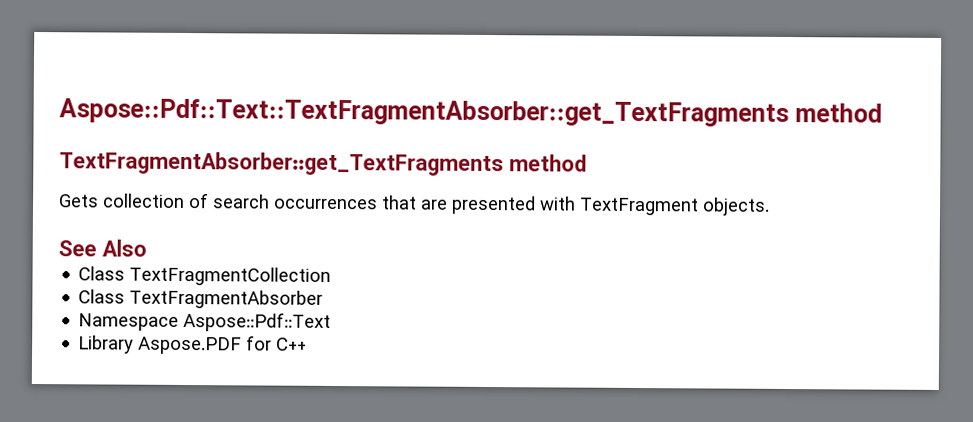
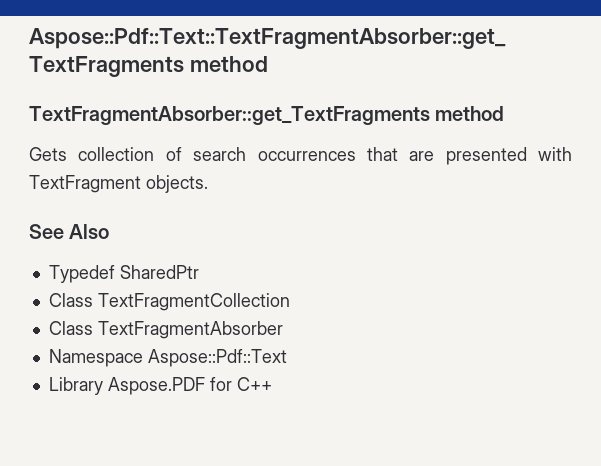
(147, 248) none -> [48,265,199,283] // Typedef SharedPtr

